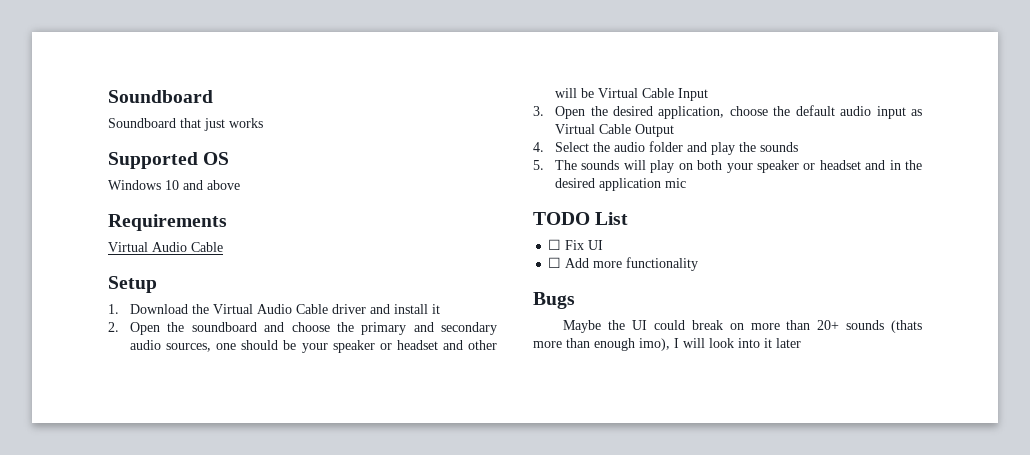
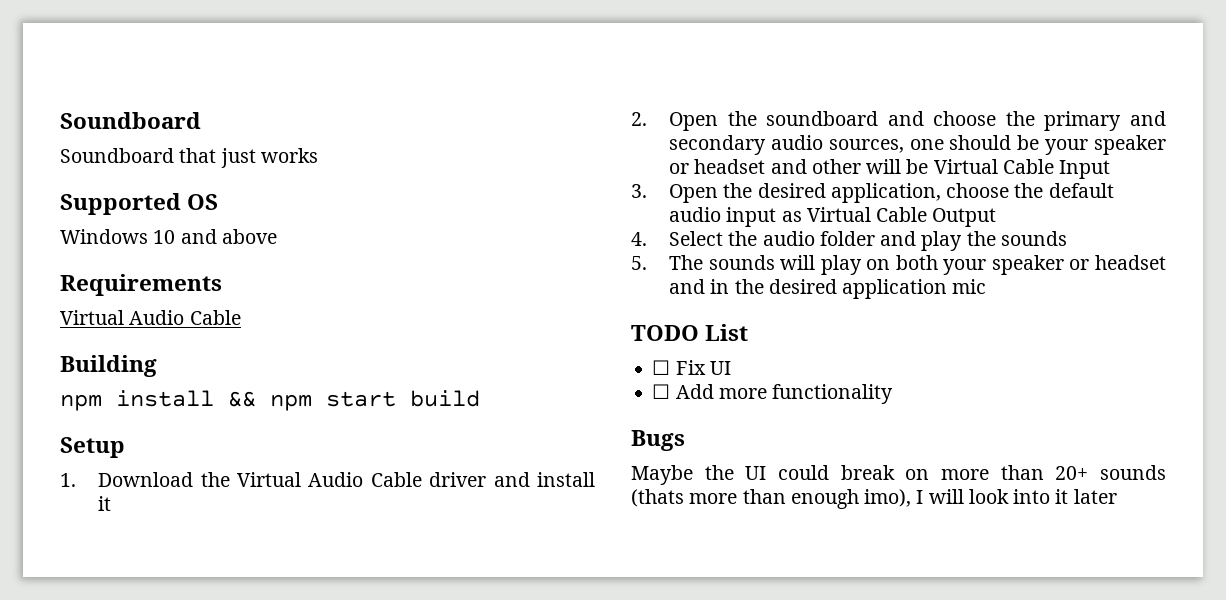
(223, 247) none -> [60,355,157,377] [60,390,480,411] // Building // npm install && npm start build

